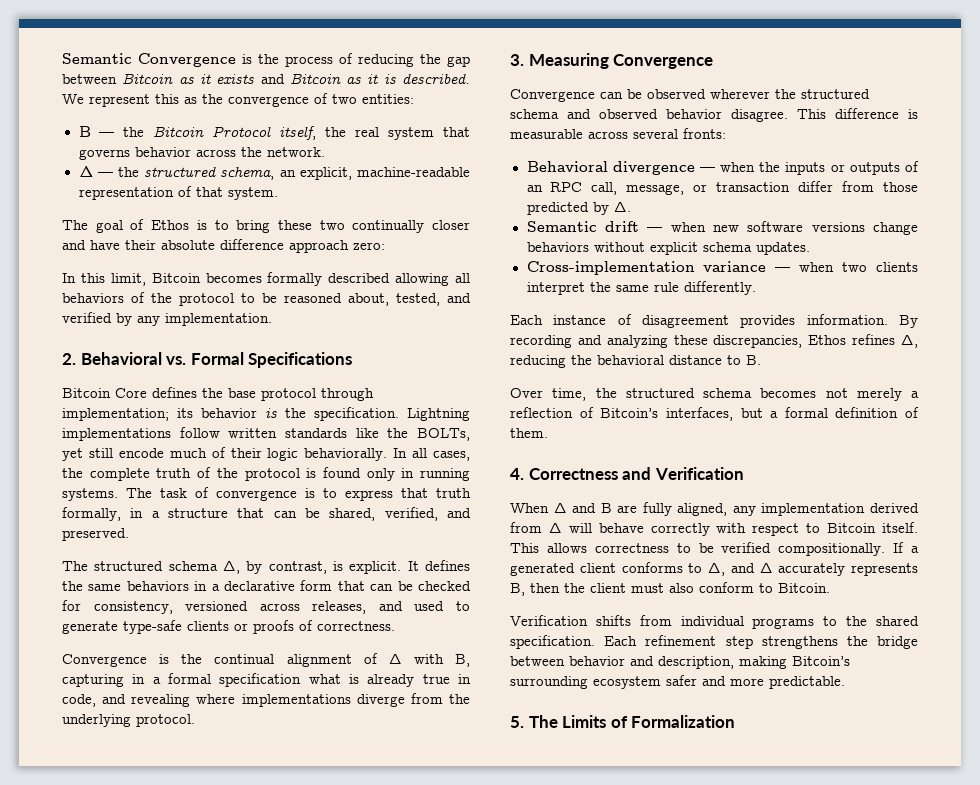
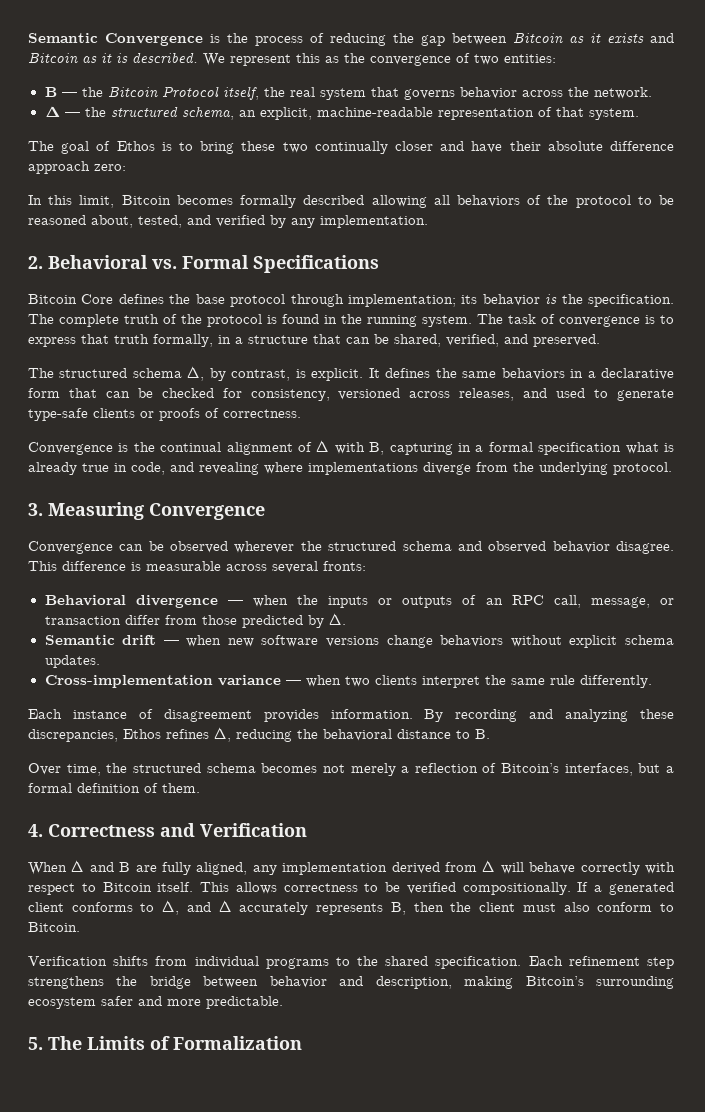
[407,408,470,421] [62,427,471,441] [62,447,470,461] [62,468,83,478] Lightning implementations follow written standards like the BOLTs, yet still encode much of their logic behaviorally. In all cases, the -> [28,314,54,324] The
[366,468,470,481] [62,488,118,501] only in running systems. -> [324,314,472,327] in the running system.

